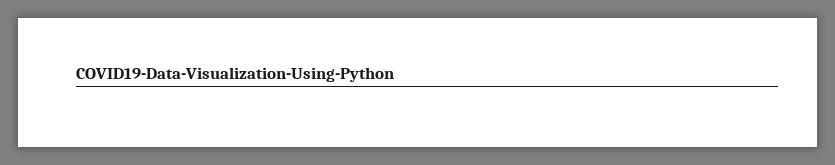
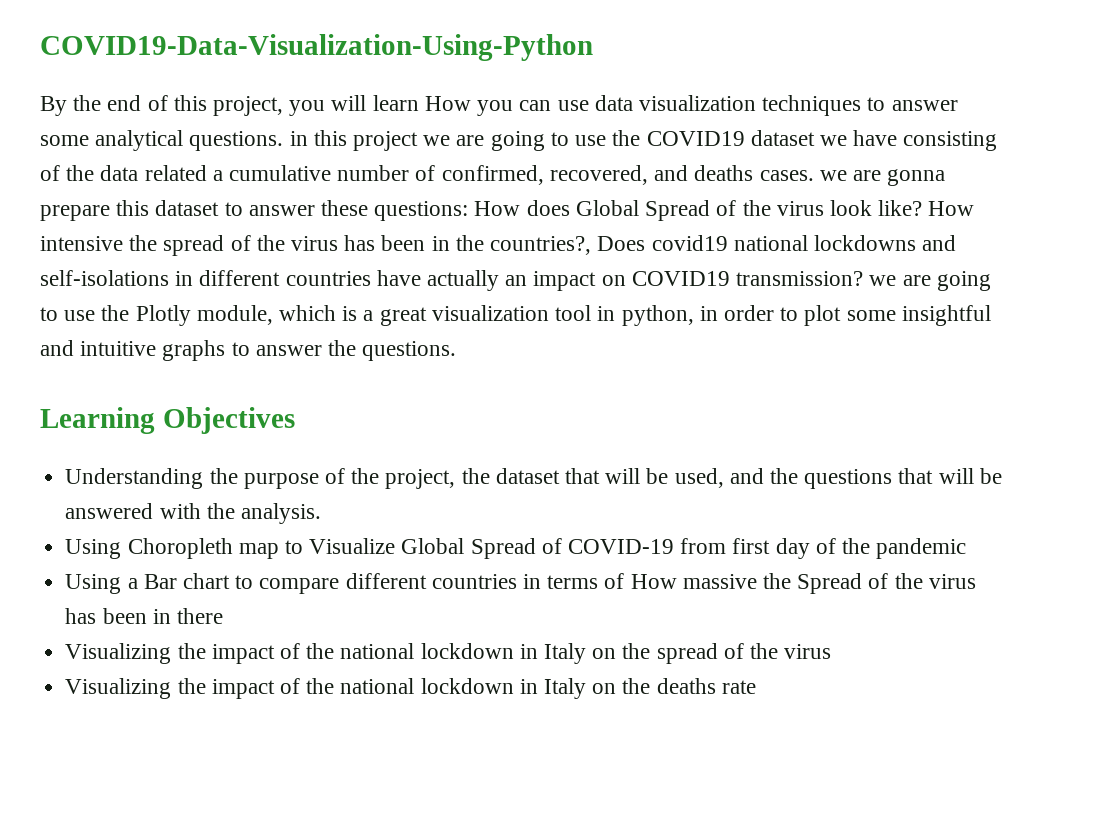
(394, 74) none -> [40,95,958,116] [40,130,998,151] [40,165,946,186] [40,200,975,221] [40,235,957,256] [40,270,991,291] [40,305,991,326] [40,340,457,361] [40,407,295,434] [65,468,1002,489] [65,503,321,524] [65,538,967,559] [65,573,976,594] [65,608,223,624] [65,643,832,664] [65,678,756,699] // By the end of this project, you will learn How you can use data visualization techniques to answer some analytical questions. in this project we are going to use the COVID19 dataset we have consisting of the data related a cumulative number of confirmed, recovered, and deaths cases. we are gonna prepare this dataset to answer these questions: How does Global Spread of the virus look like? How intensive the spread of the virus has been in the countries?, Does covid19 national lockdowns and self-isolations in different countries have actually an impact on COVID19 transmission? we are going to use the Plotly module, which is a great visualization tool in python, in order to plot some insightful and intuitive graphs to answer the questions. // Learning Objectives // Understanding the purpose of the project, the dataset that will be used, and the questions that will be answered with the analysis. // Using Choropleth map to Visualize Global Spread of COVID-19 from first day of the pandemic // Using a Bar chart to compare different countries in terms of How massive the Spread of the virus has been in there // Visualizing the impact of the national lockdown in Italy on the spread of the virus // Visualizing the impact of the national lockdown in Italy on the deaths rate

